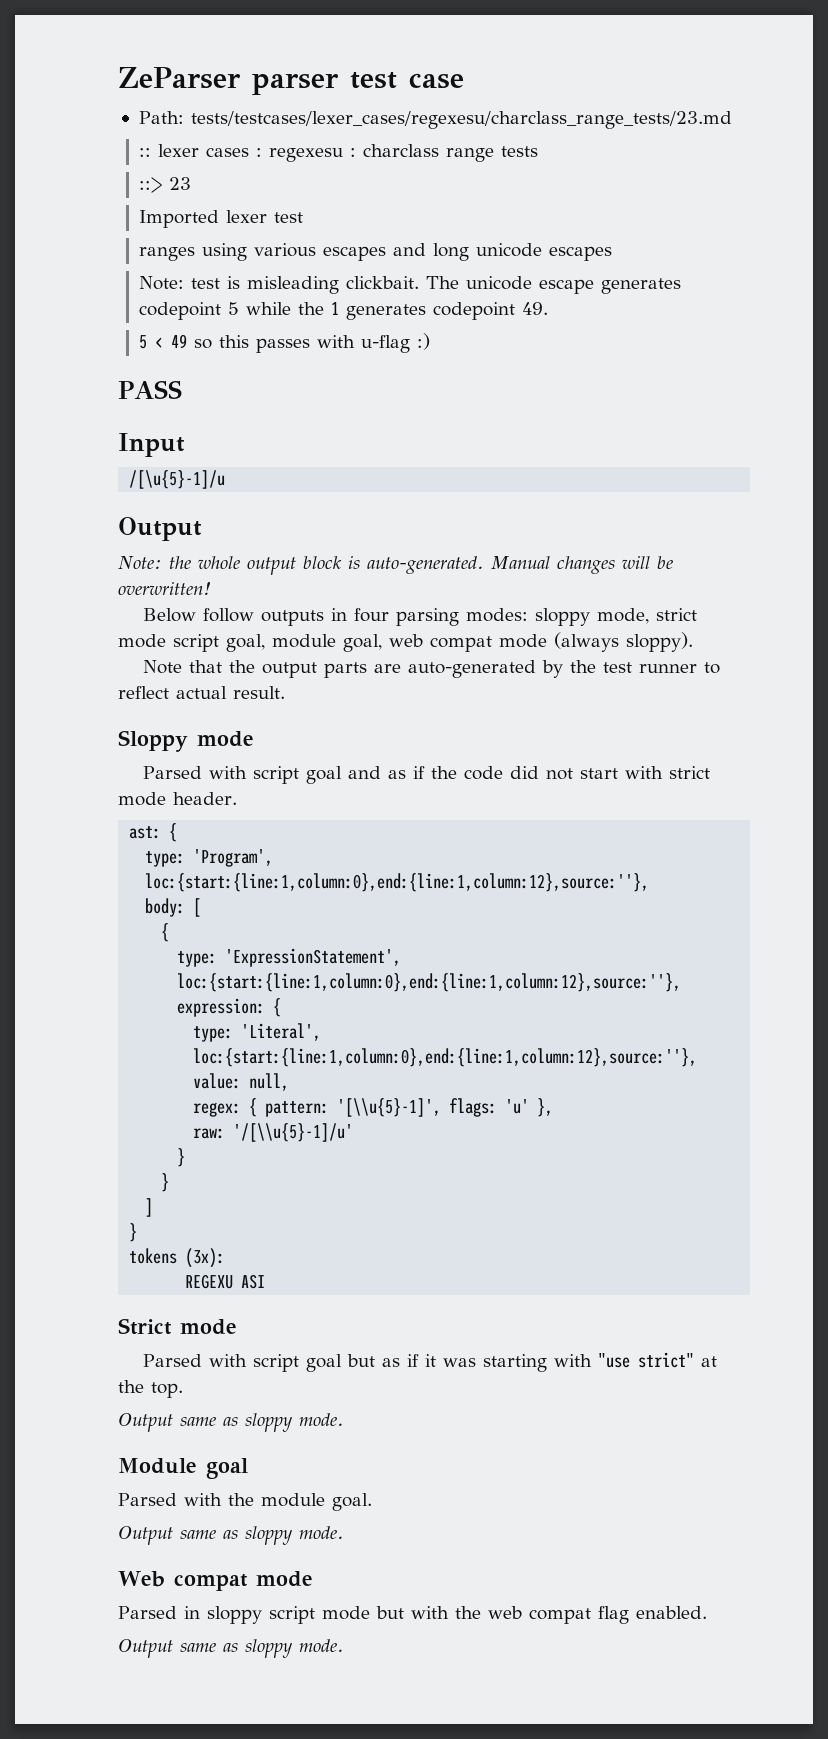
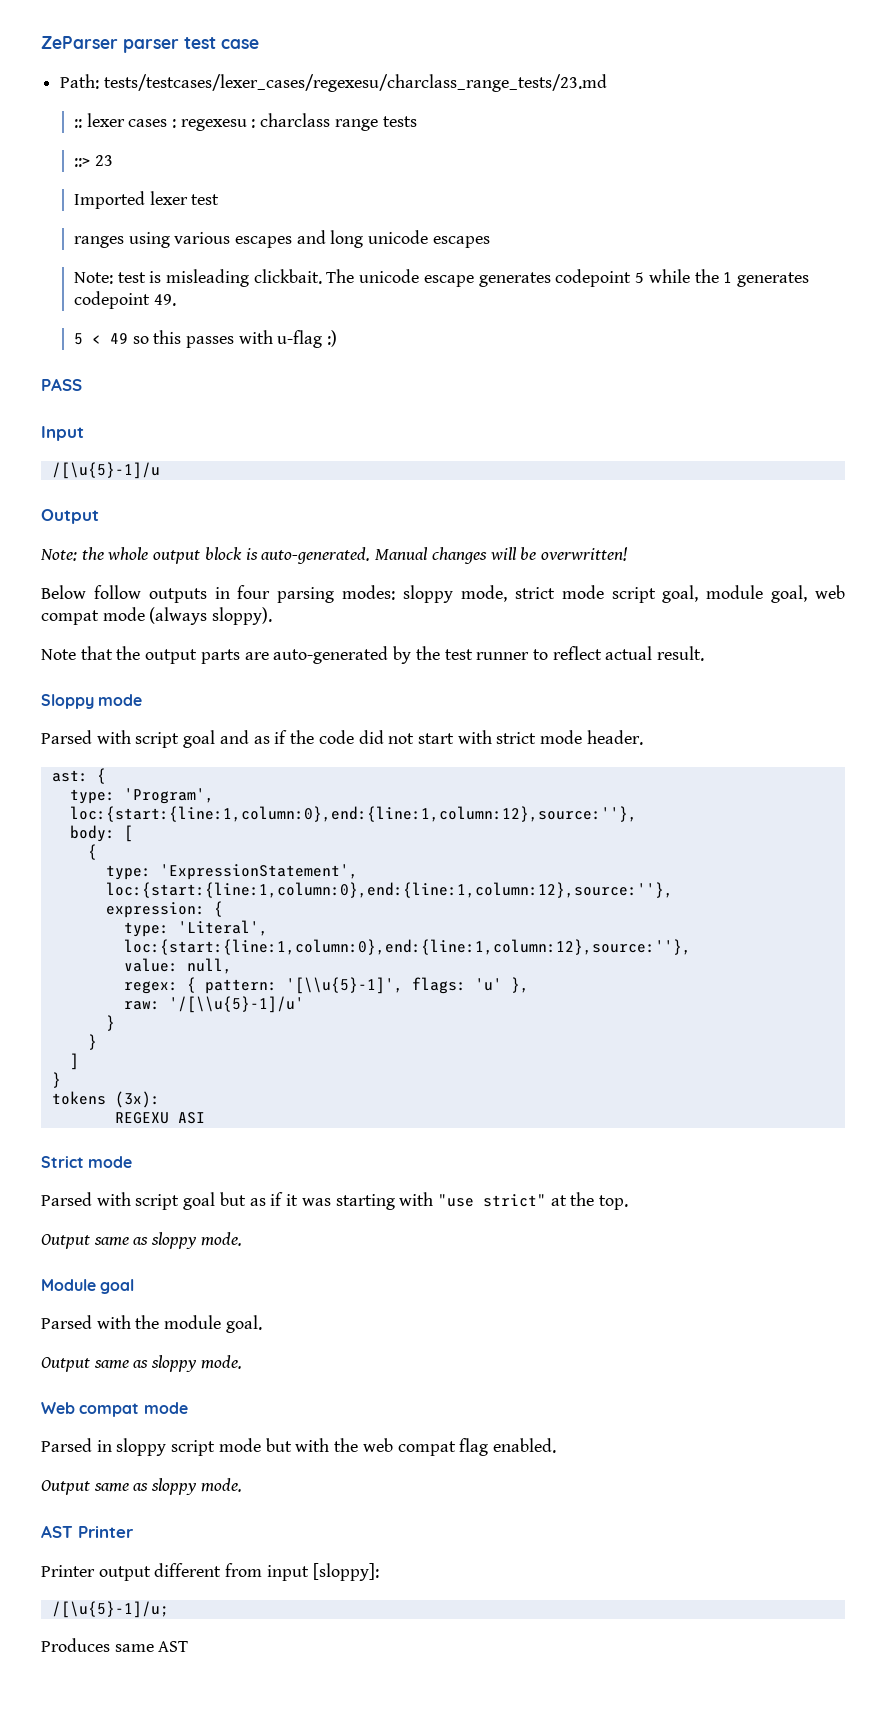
(344, 1645) none -> [41,1525,134,1538] [41,1563,379,1581] [51,1601,169,1618] [41,1638,189,1652] // AST Printer // Printer output different from input [sloppy]: // /[\u{5}-1]/u; // Produces same AST

